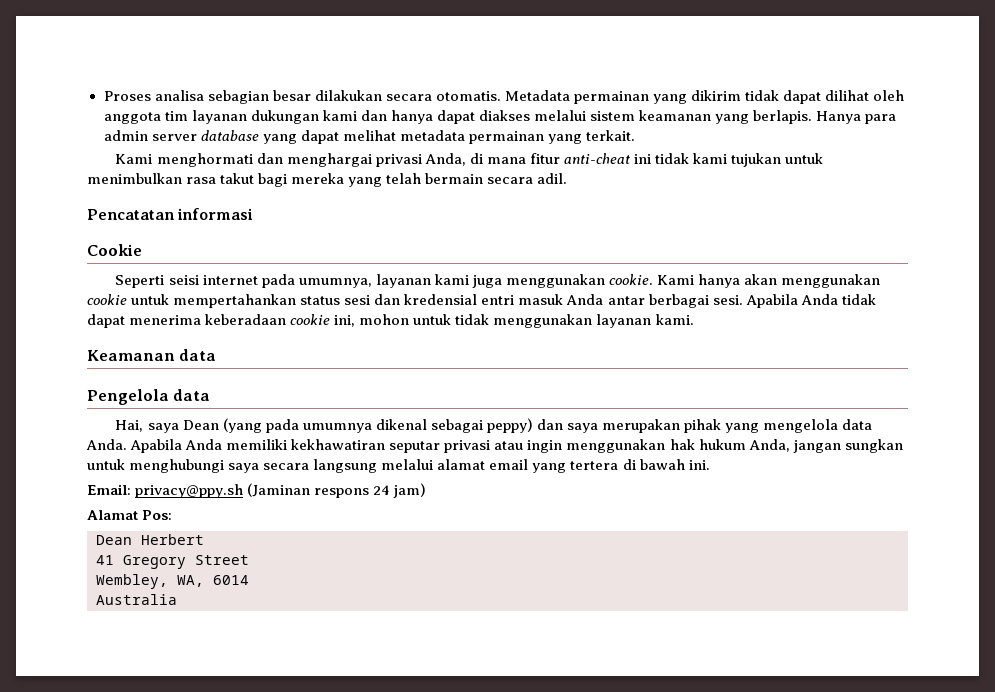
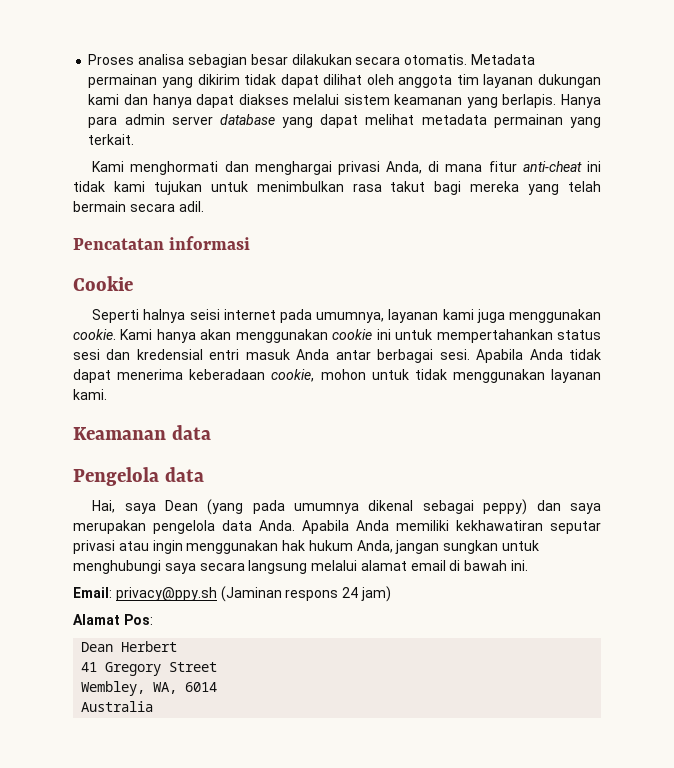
(165, 281) none -> [143,309,186,323] halnya
(127, 299) none -> [376,329,391,340] ini
[290,314,356,327] cookie ini, -> [271,369,315,382] cookie,
[684,419,839,433] pihak yang mengelola -> [153,520,215,534] pengelola
[532,461,619,473] yang tertera -> (446, 565) none

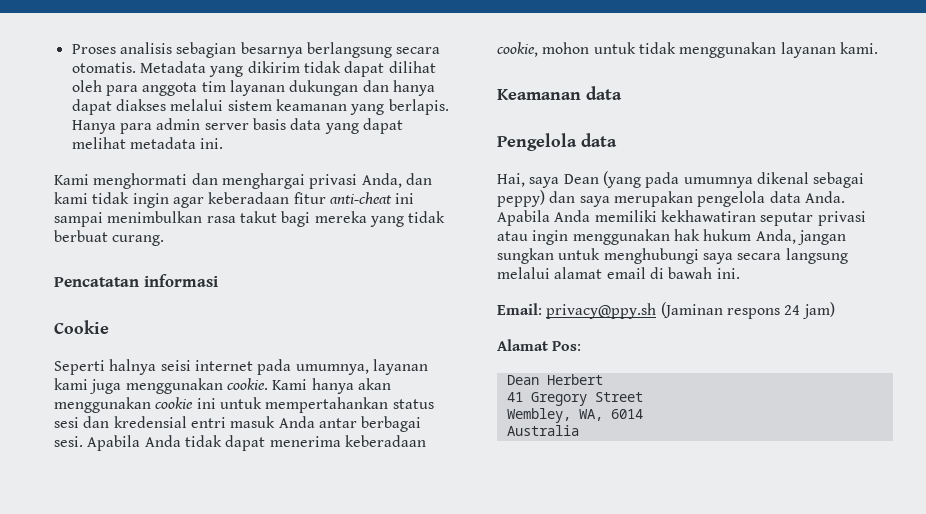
[138,54,352,68] analisa sebagian besar dilakukan -> [119,42,392,58] analisis sebagian besarnya berlangsung
[88,74,158,88] permainan -> (206, 67) none
(394, 79) none -> [105,85,138,96] para
[88,94,120,105] kami -> (359, 88) none
[219,114,275,125] database -> [252,118,322,130] basis data
[493,114,602,128] [88,134,135,145] permainan yang terkait. -> [200,138,224,149] ini.
[428,161,601,172] [73,181,248,195] di mana fitur anti-cheat ini tidak kami tujukan untuk -> [405,173,432,185] [54,192,415,208] [54,212,103,227] dan kami tidak ingin agar keberadaan fitur anti-cheat ini sampai
[567,181,601,192] [73,201,204,212] telah bermain secara adil. -> [408,211,446,223] [54,230,165,246] tidak berbuat curang.

